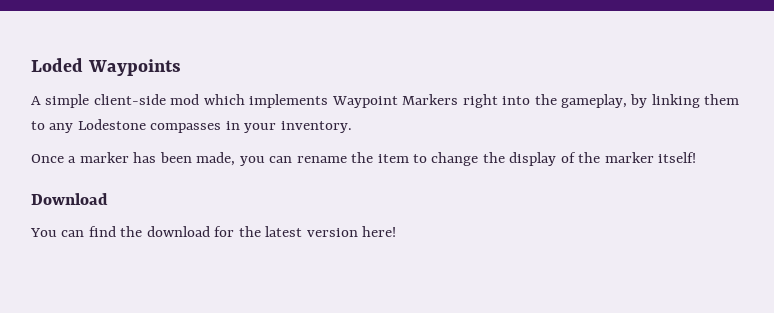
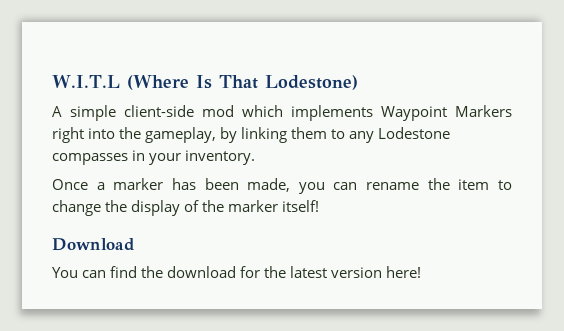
[31,58,181,76] Loded Waypoints -> [52,75,358,90] W.I.T.L (Where Is That Lodestone)

